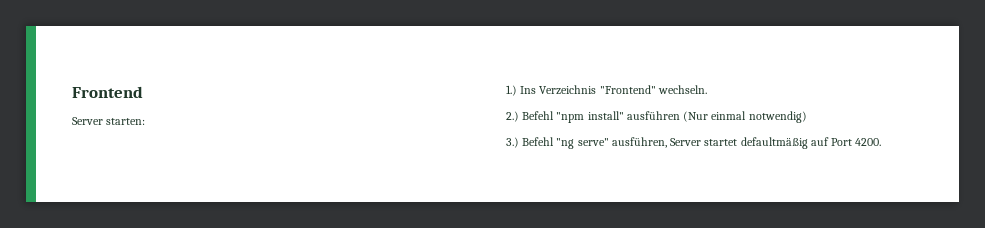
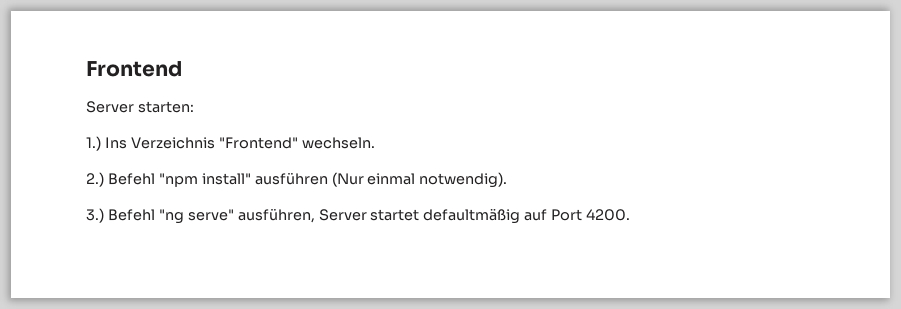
[748,111,807,123] notwendig) -> [419,172,508,188] notwendig).

